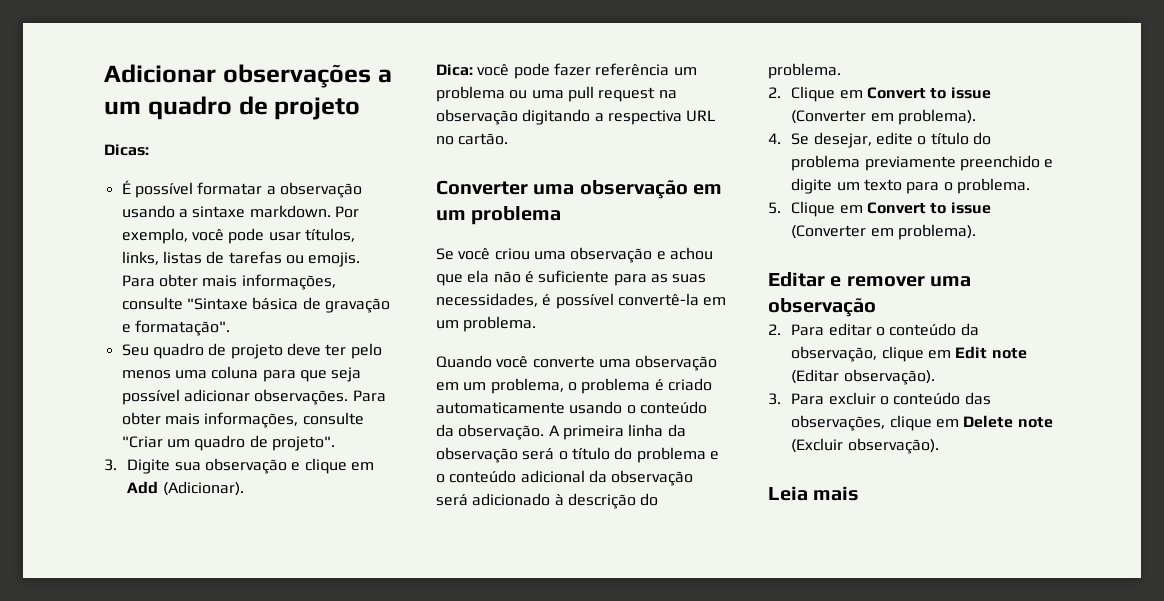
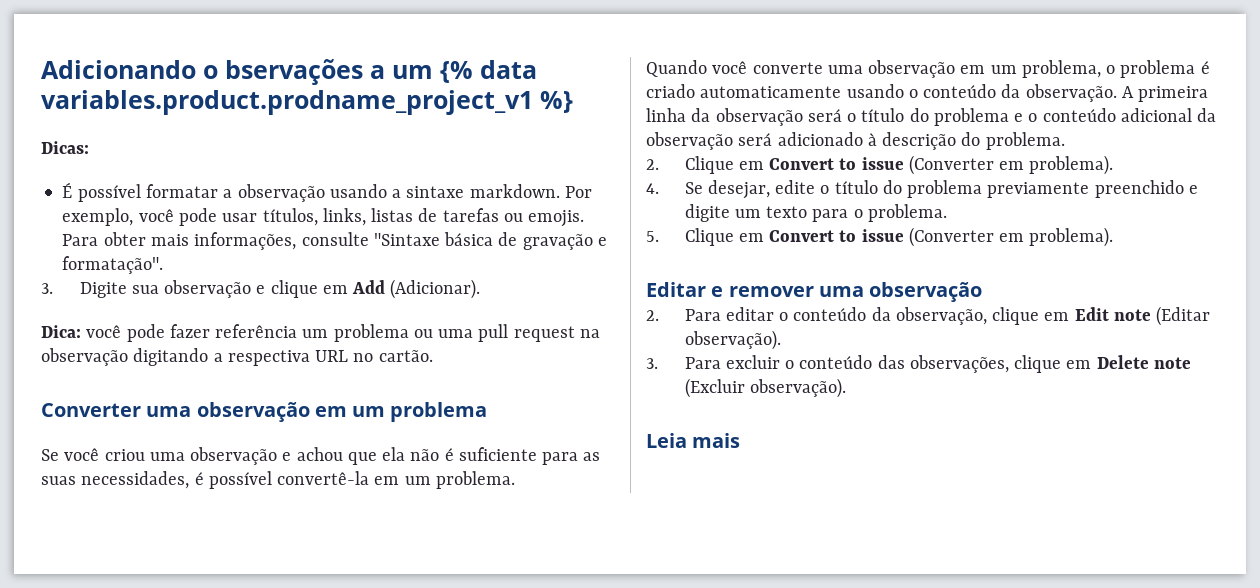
[104,64,392,88] [104,96,361,120] Adicionar observações a um quadro de projeto -> [41,59,537,85] [41,90,573,115] Adicionando o bservações a um {% data variables.product.prodname_project_v1 %}
[121,343,382,359] [121,366,362,382] [121,389,386,405] [121,412,364,428] [121,435,335,451] // Seu quadro de projeto deve ter pelo menos uma coluna para que seja possível adicionar observações. Para obter mais informações, consulte "Criar um quadro de projeto". -> (164, 265) none

